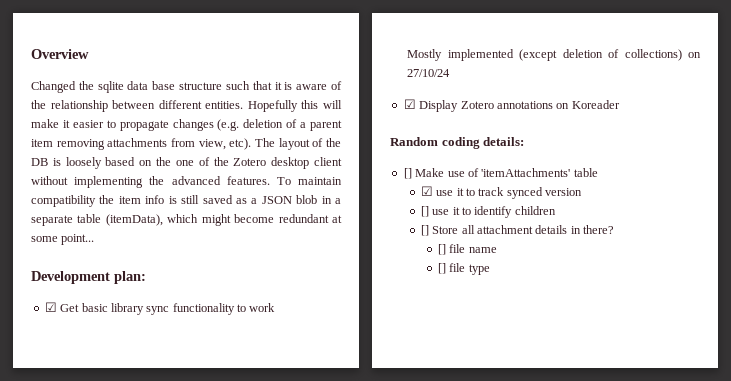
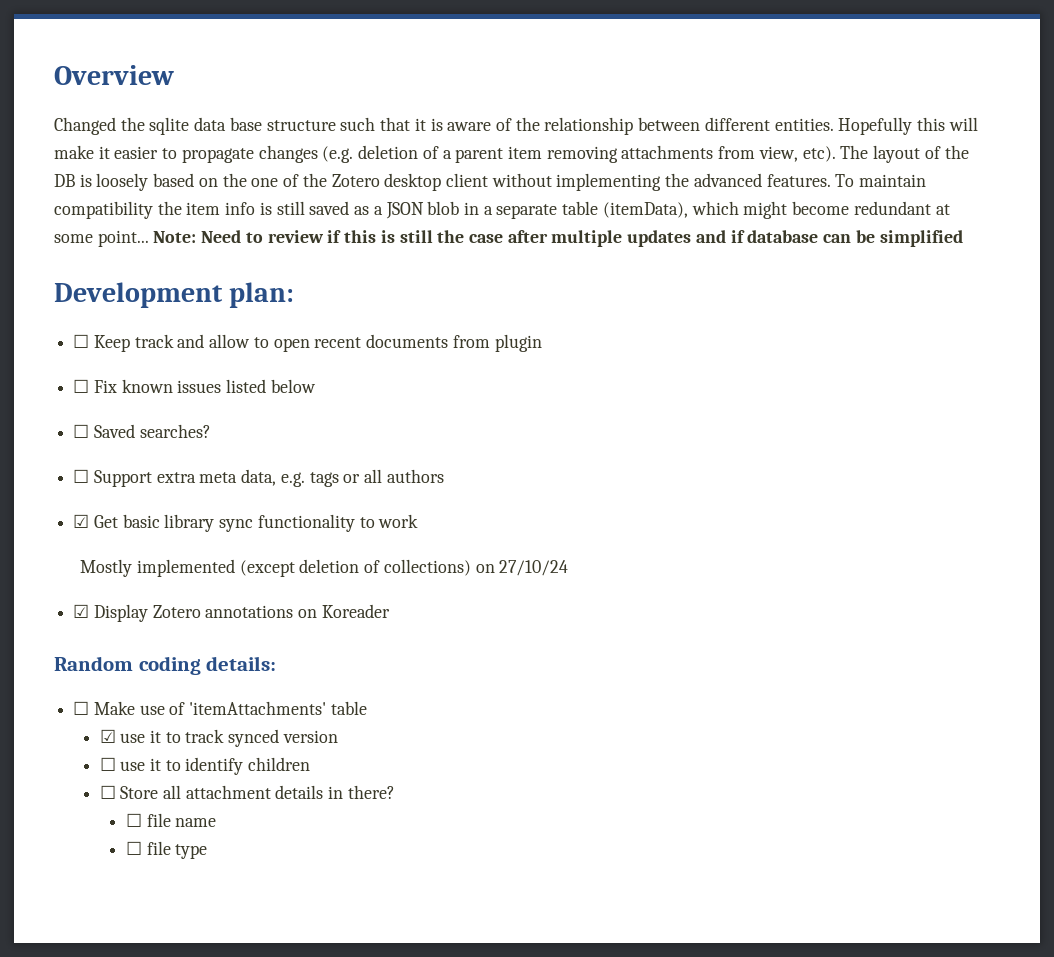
[31,271,146,284] // Development plan: -> [153,230,963,247] [54,282,295,308] [73,334,542,352] [73,379,316,393] [73,424,211,438] [73,469,444,487] Note: Need to review if this is still the case after multiple updates and if database can be simplified // Development plan: // ☐ Keep track and allow to open recent documents from plugin // ☐ Fix known issues listed below // ☐ Saved searches? // ☐ Support extra meta data, e.g. tags or all authors
[403,168,412,179] [] -> [73,701,90,715] ☐
[420,206,429,217] [] -> [99,757,116,771] ☐
[420,225,429,236] [] -> [99,785,116,799] ☐
[437,244,446,255] [] -> [125,813,142,827] ☐
[437,263,446,274] [] -> [125,841,142,855] ☐

